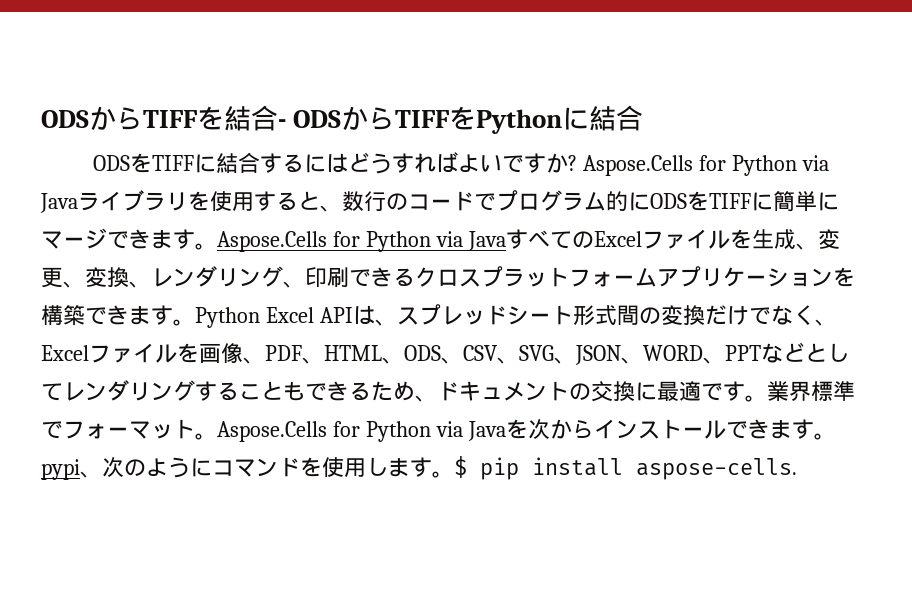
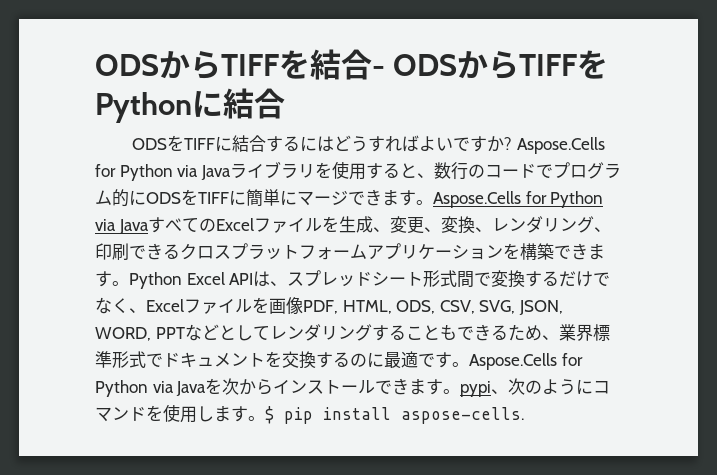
[638,305,705,325] の変換 -> [474,270,560,288] で変換する
[243,345,725,365] 、PDF、HTML、ODS、CSV、SVG、JSON、WORD、 -> [303,300,563,315] [95,327,151,341] PDF, HTML, ODS, CSV, SVG, JSON, WORD,
[437,380,855,402] [41,419,195,439] ドキュメントの交換に最適です。業界標準でフォーマット -> [558,324,610,341] [95,351,452,369] 業界標準形式でドキュメントを交換するのに最適です

